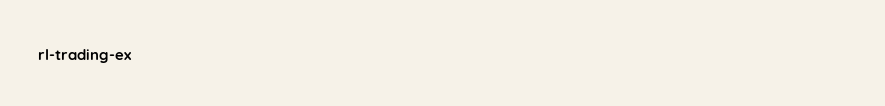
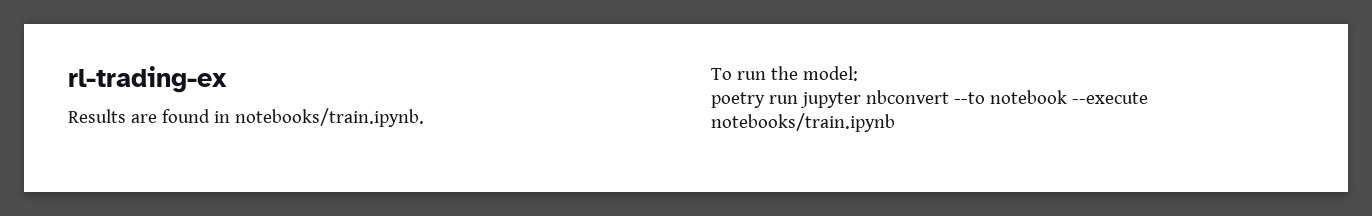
(132, 56) none -> [68,108,424,127] [711,66,858,81] [711,90,1148,108] [711,113,895,132] // Results are found in notebooks/train.ipynb. // To run the model: // poetry run jupyter nbconvert --to notebook --execute notebooks/train.ipynb

